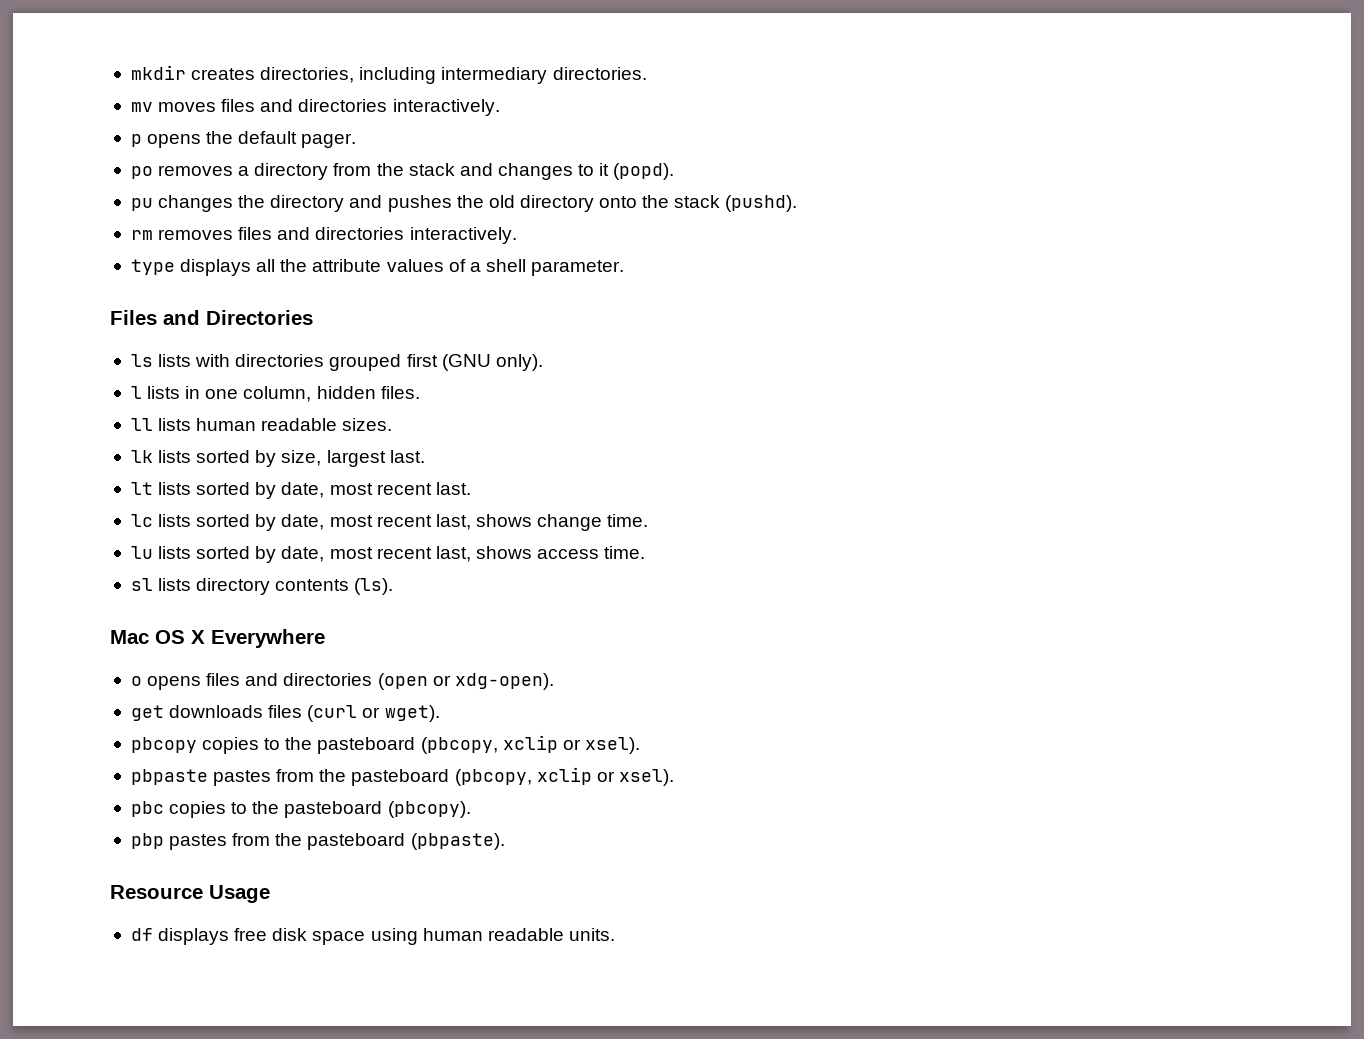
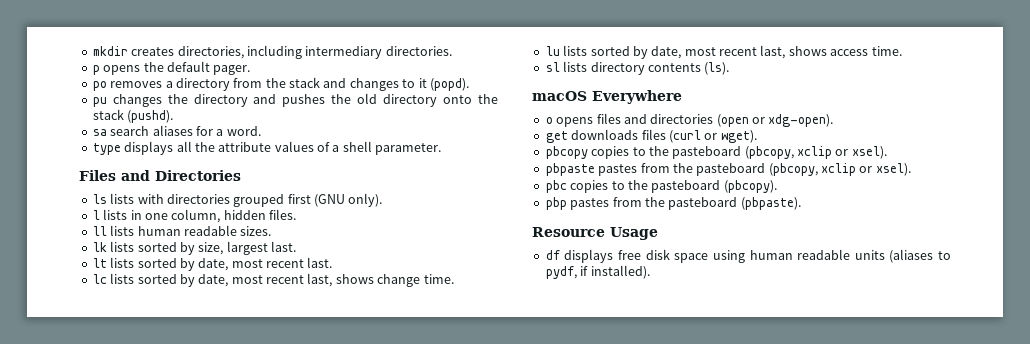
[130,99,500,116] // mv moves files and directories interactively. -> (452, 51) none
[130,227,517,244] rm removes files and directories interactively. -> [92,125,261,136] sa search aliases for a word.
[110,630,205,644] Mac OS X -> [532,91,587,101] macOS
[568,928,615,941] units. -> [854,249,951,263] [545,265,650,279] units (aliases to pydf, if installed).

